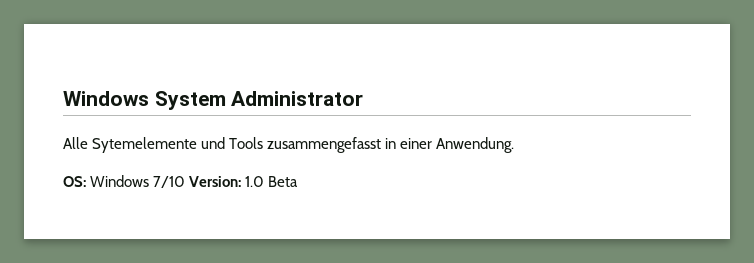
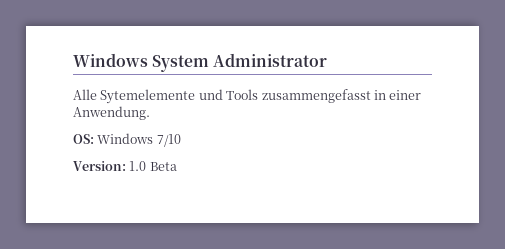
(186, 182) none -> (181, 140) //

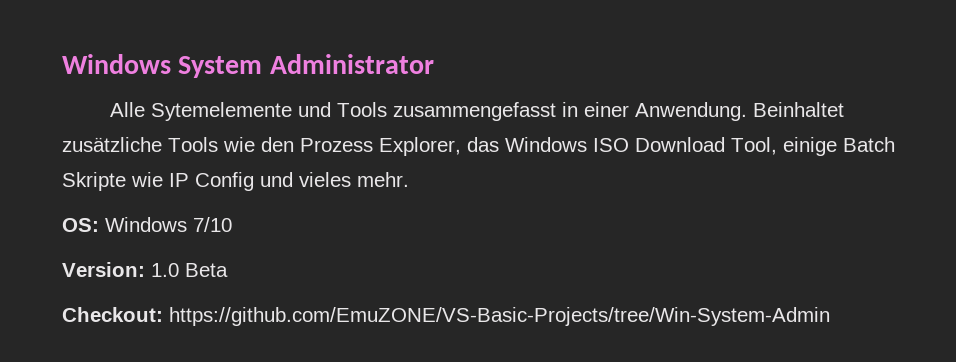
(150, 113) none -> [753,102,845,117] [62,137,895,156] [62,172,409,191] Beinhaltet zusätzliche Tools wie den Prozess Explorer, das Windows ISO Download Tool, einige Batch Skripte wie IP Config und vieles mehr.
(177, 166) none -> [62,307,830,326] // Checkout: https://github.com/EmuZONE/VS-Basic-Projects/tree/Win-System-Admin

